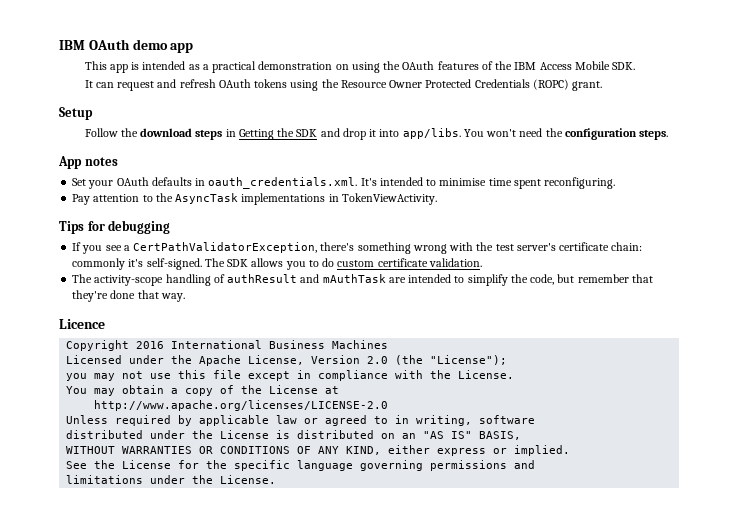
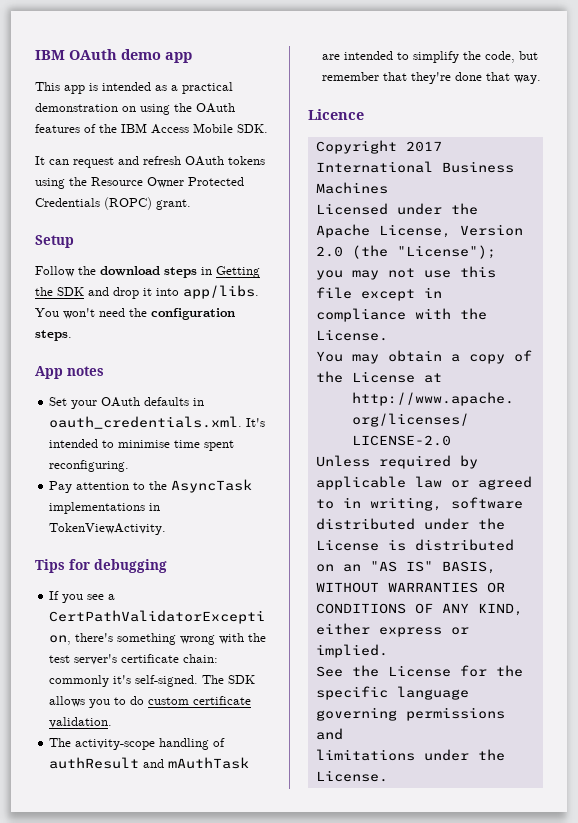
[136,341,165,349] 2016 -> [405,141,442,152] 2017

